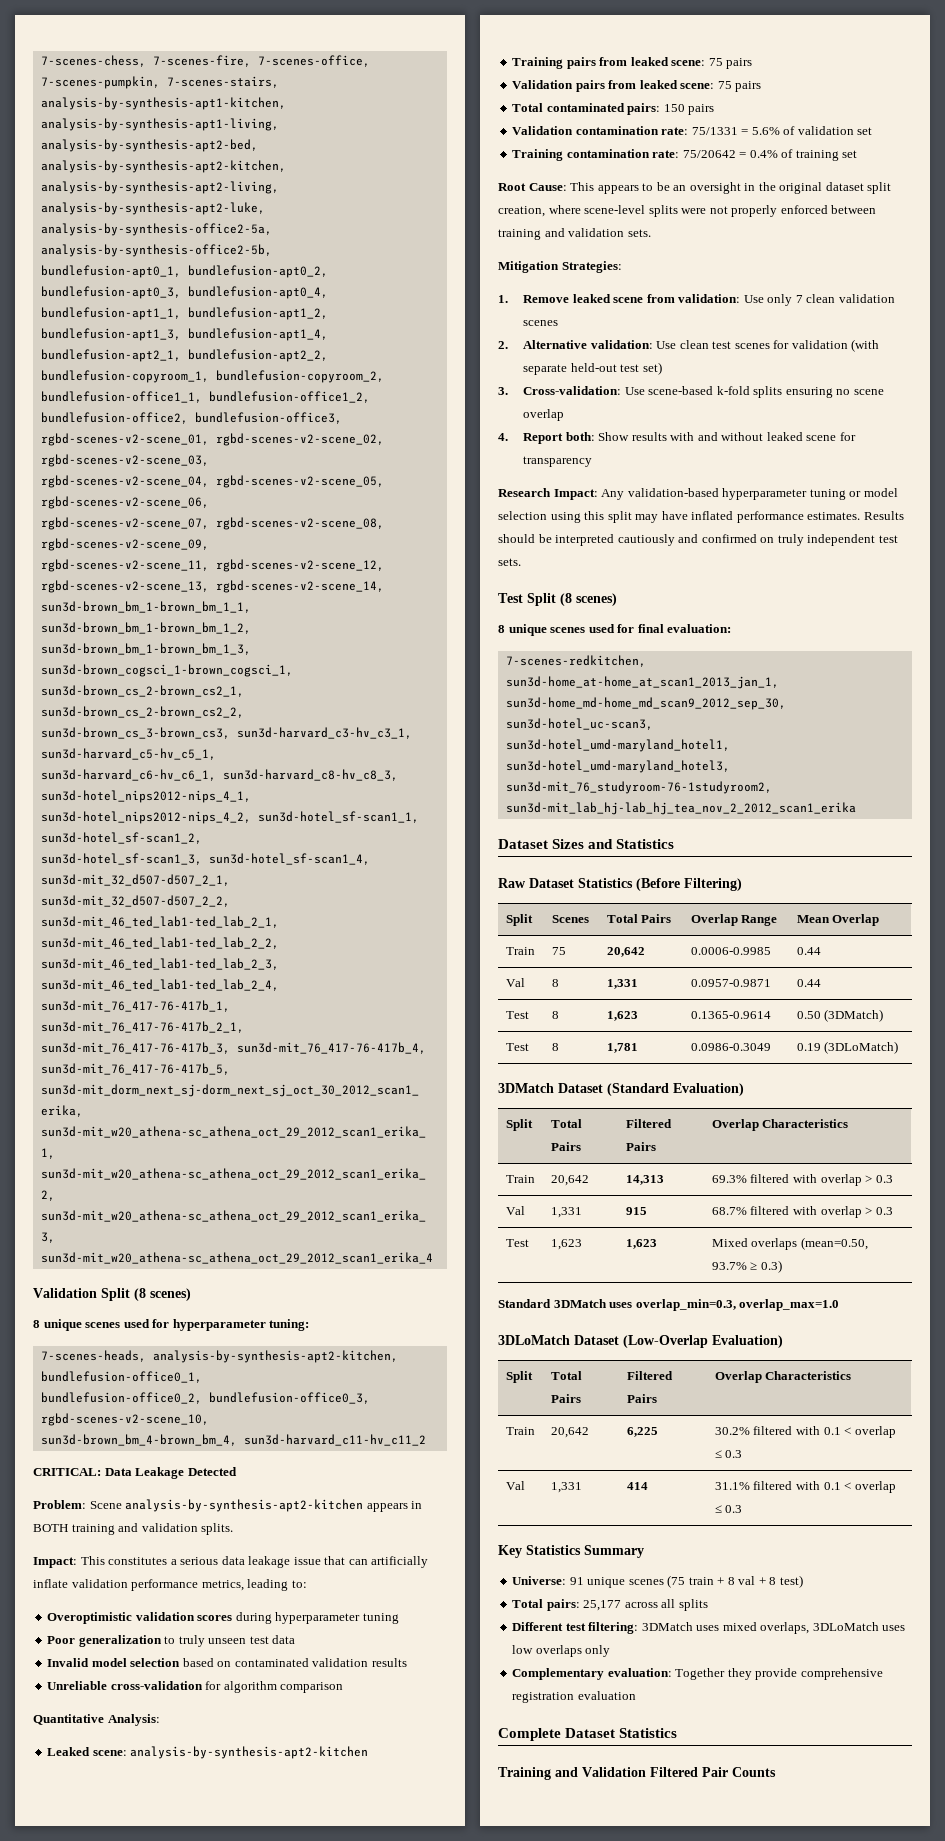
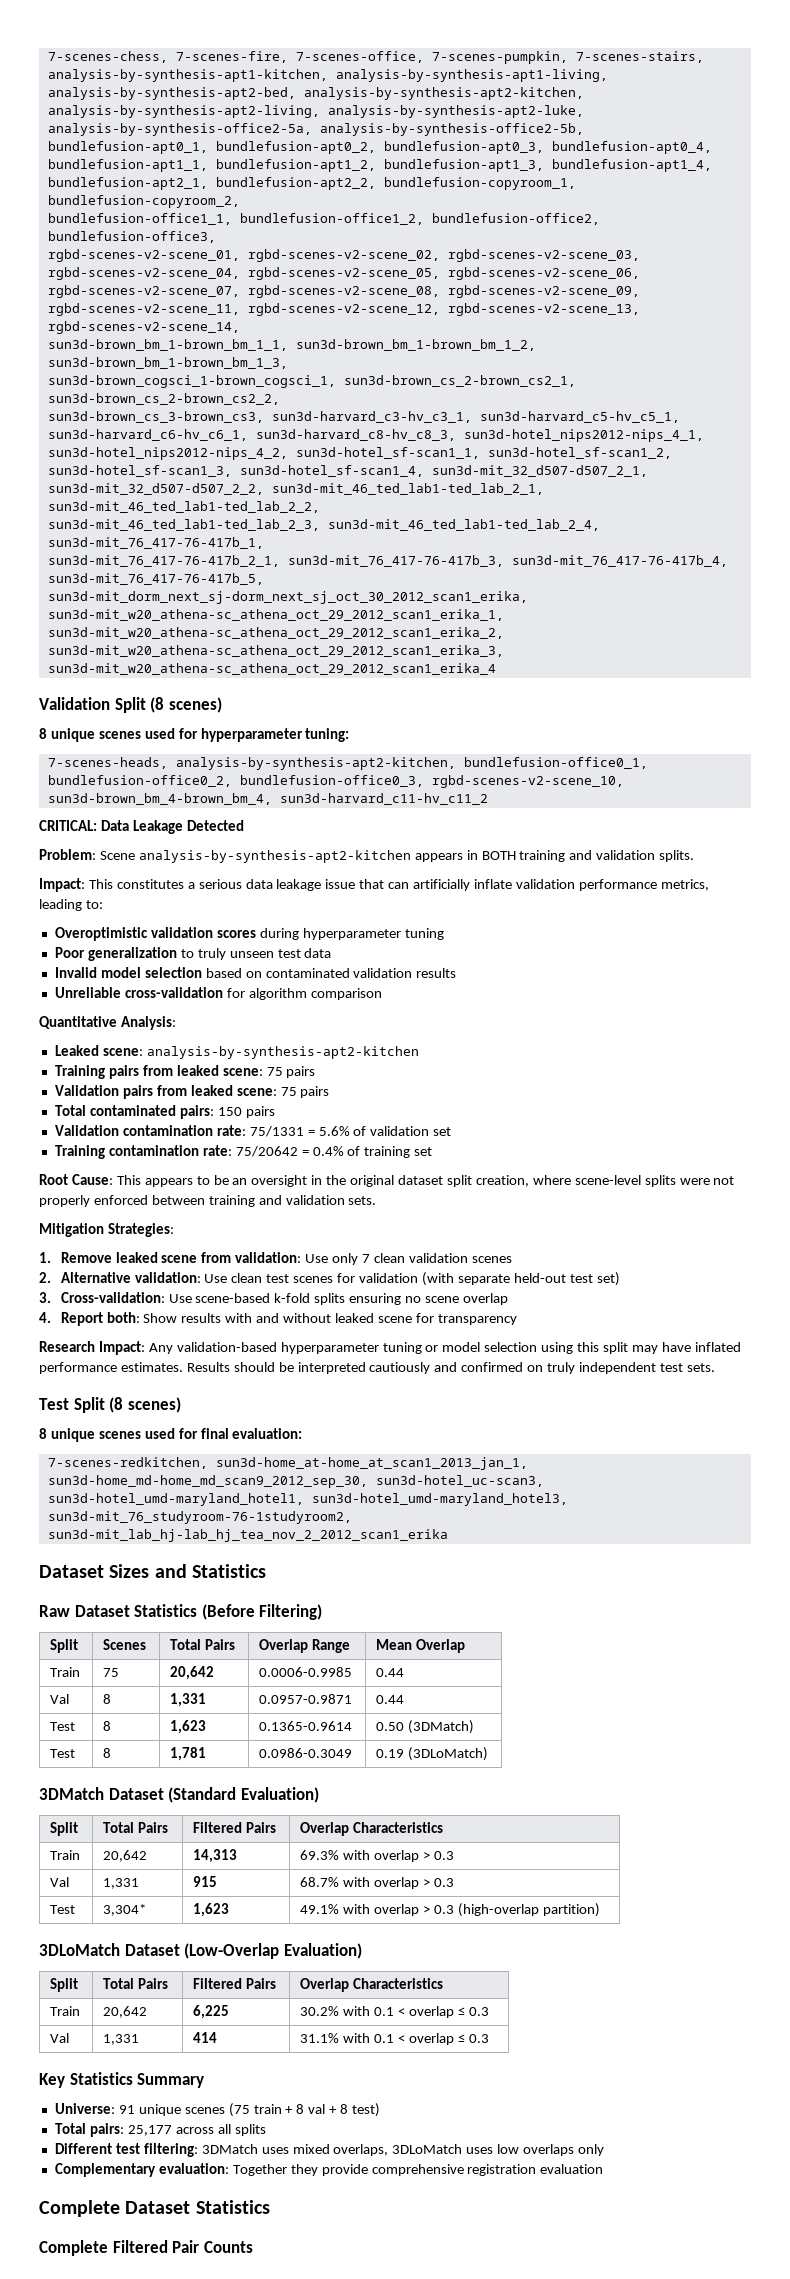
[750,1174,790,1183] filtered -> (340, 1855) none
[750,1206,790,1215] filtered -> (340, 1882) none
[550,1239,582,1250] [625,1239,657,1249] [711,1237,868,1250] [711,1260,782,1273] [498,1299,840,1311] 1,623 | 1,623 | Mixed overlaps (mean=0.50, 93.7% ≥ 0.3) // Standard 3DMatch uses overlap_min=0.3, overlap_max=1.0 -> [103,1904,147,1916] [193,1903,230,1917] [300,1903,600,1917] 3,304* | 1,623 | 49.1% with overlap > 0.3 (high-overlap partition)
[753,1426,793,1435] filtered -> (340, 2011) none
[753,1481,793,1490] filtered -> (340, 2038) none
[498,1767,646,1780] Training and Validation -> [39,2240,108,2256] Complete

